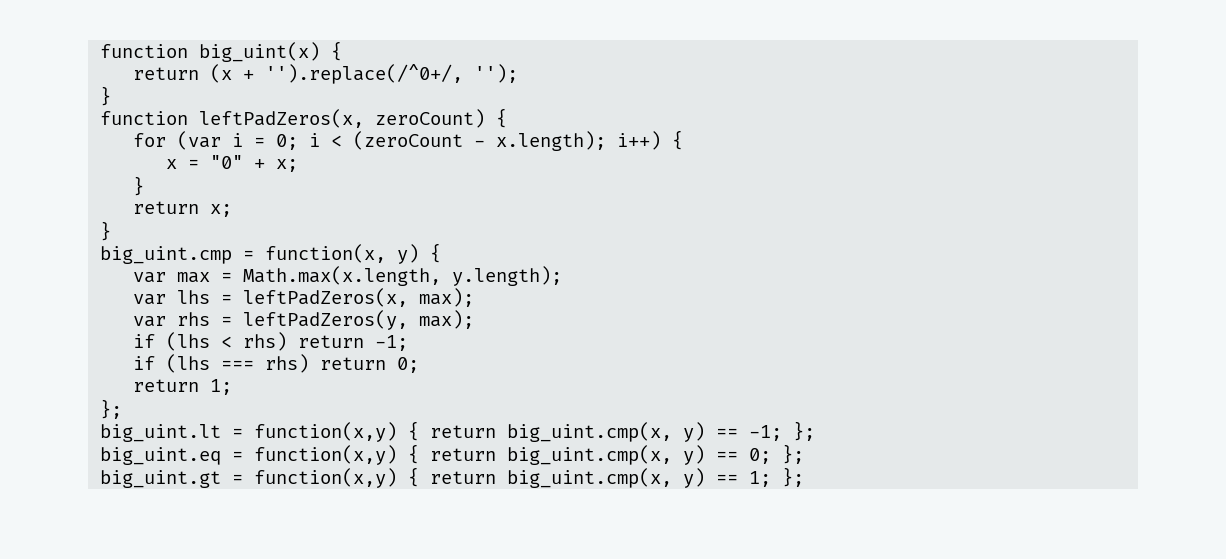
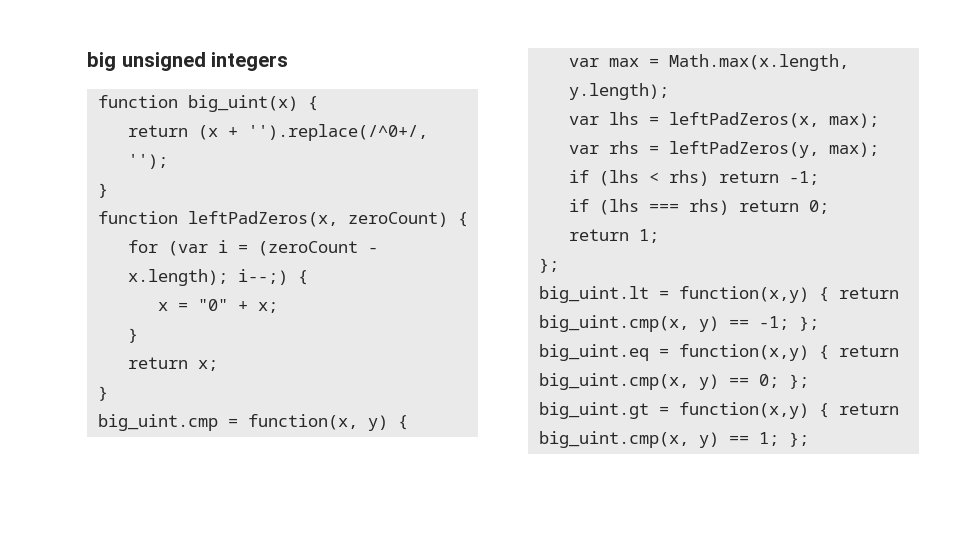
(100, 51) none -> [87,52,289,71] big unsigned integers //
[276,133,342,150] 0; i < -> (248, 248) none
[617,131,661,150] i++) -> [237,269,288,285] i--;)

